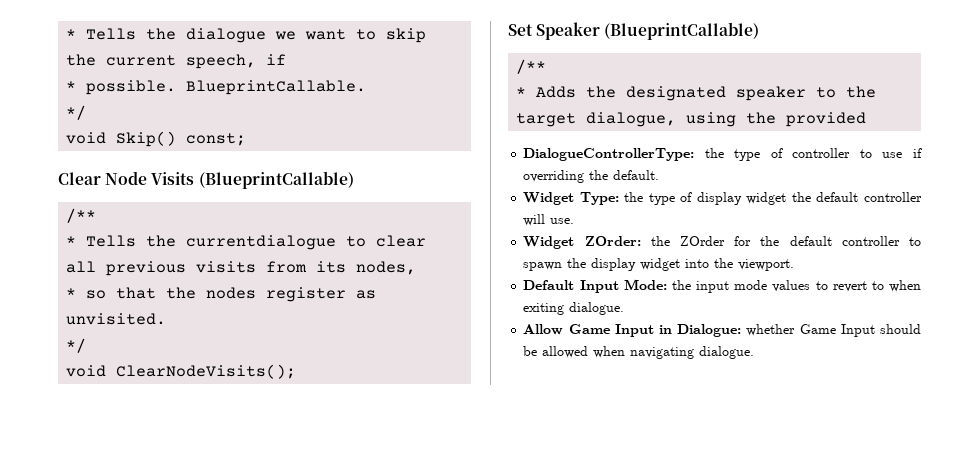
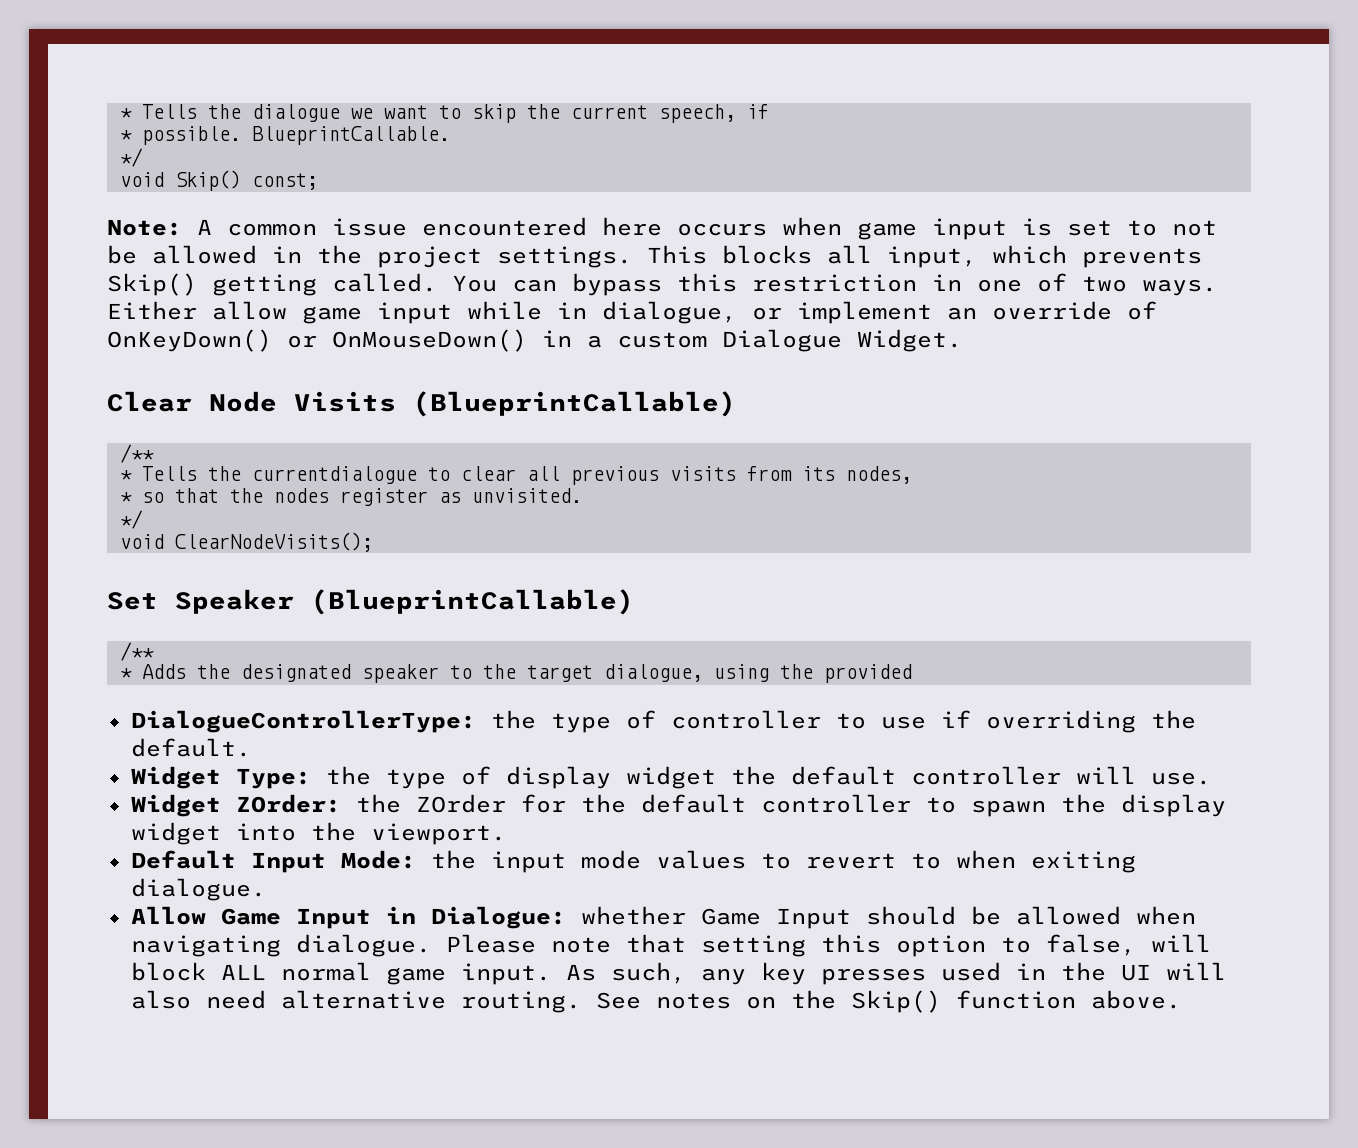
(247, 139) none -> [107,217,1217,240] [107,245,1202,268] [107,273,1217,296] [107,301,1157,324] [107,329,962,352] // Note: A common issue encountered here occurs when game input is set to not be allowed in the project settings. This blocks all input, which prevents Skip() getting called. You can bypass this restriction in one of two ways. Either allow game input while in dialogue, or implement an override of OnKeyDown() or OnMouseDown() in a custom Dialogue Widget.
(755, 352) none -> [445,934,1211,957] [130,962,1226,985] [130,990,1181,1013] Please note that setting this option to false, will block ALL normal game input. As such, any key presses used in the UI will also need alternative routing. See notes on the Skip() function above.

